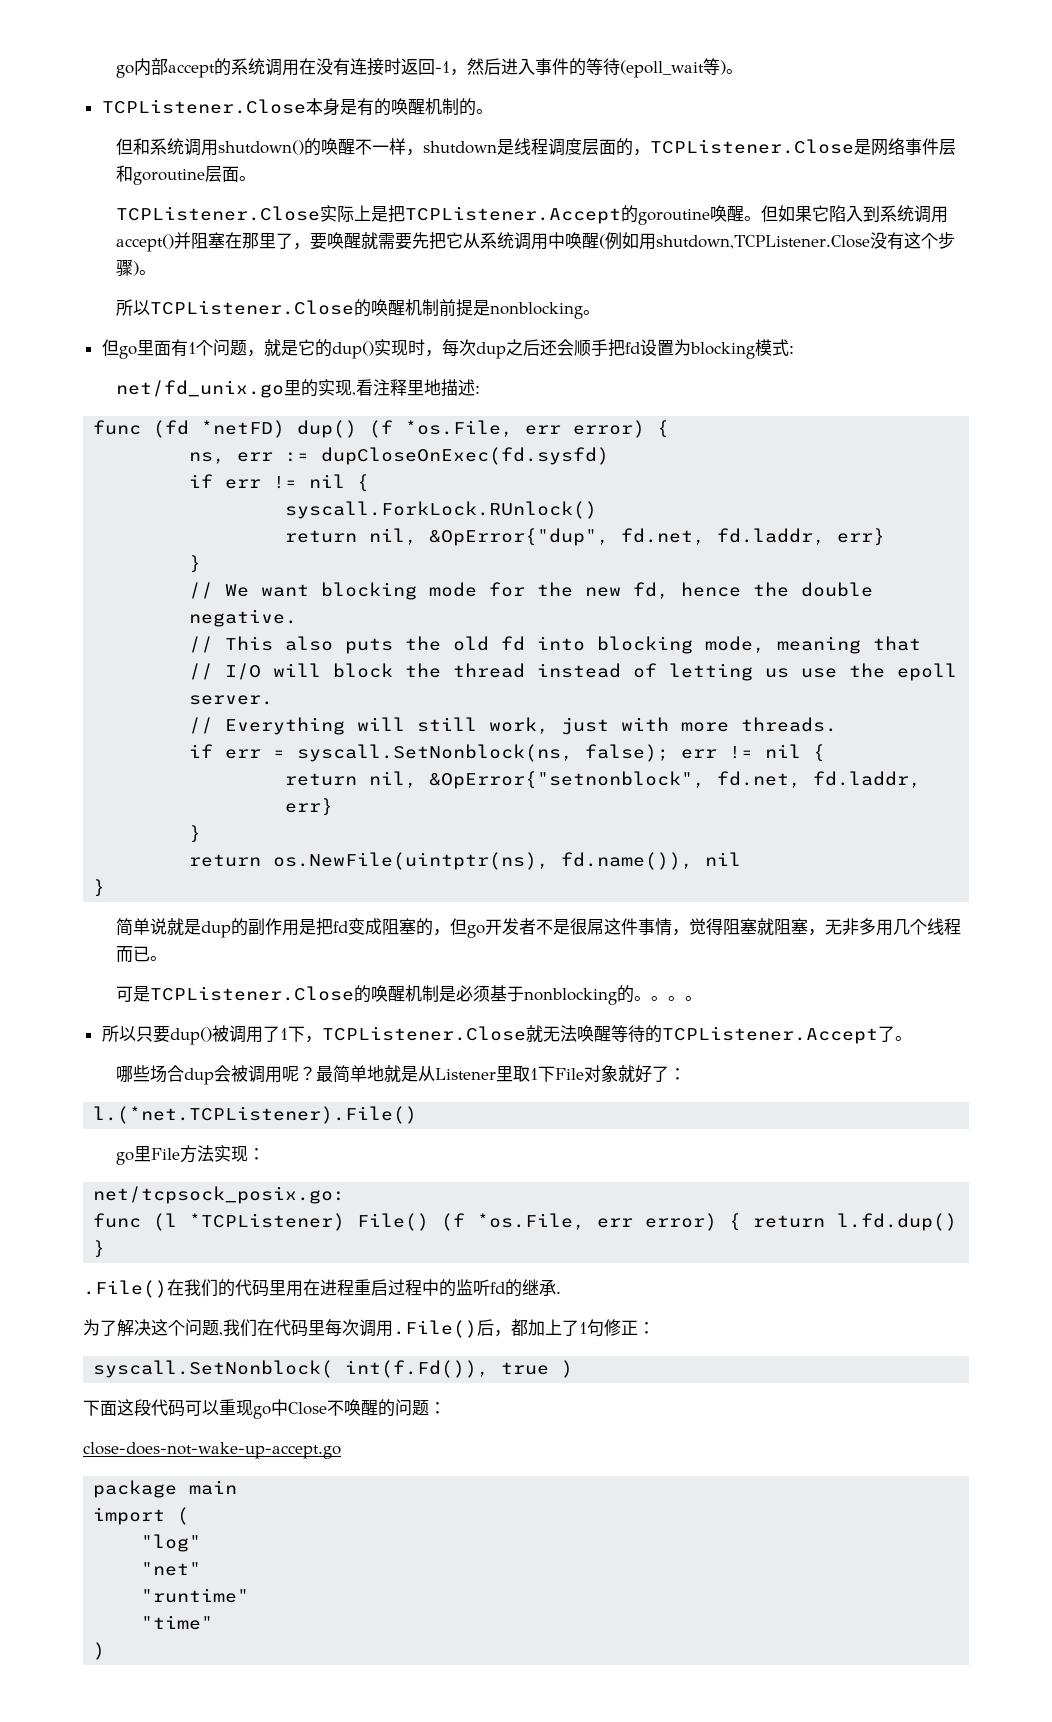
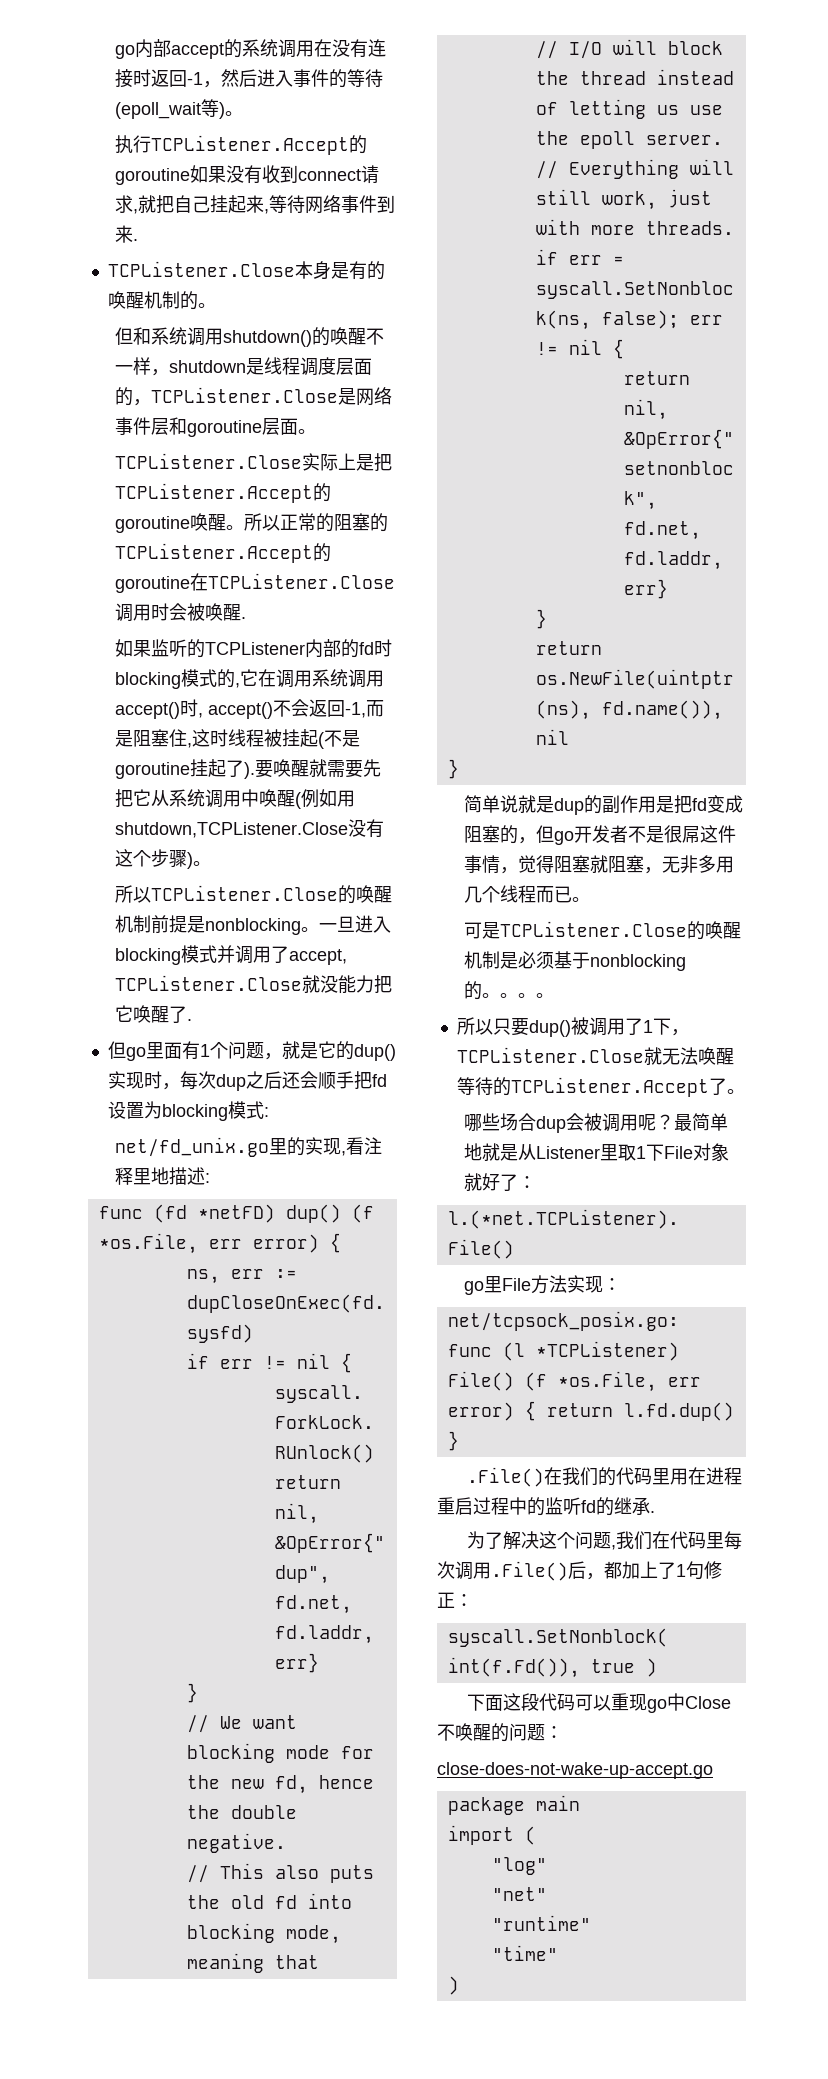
(744, 71) none -> [115,135,368,155] [115,165,380,185] [115,195,396,214] [115,225,139,243] // 执行TCPListener.Accept的goroutine如果没有收到connect请求,就把自己挂起来,等待网络事件到来.
[761,205,949,223] [116,232,311,252] 但如果它陷入到系统调用accept()并阻塞在那里了， -> [244,513,389,532] [115,543,332,563] [115,573,396,593] [115,603,247,622] [115,639,393,658] [115,669,385,689] [115,699,385,719] [115,729,361,749] [115,759,256,779] 所以正常的阻塞的TCPListener.Accept的goroutine在TCPListener.Close调用时会被唤醒. // 如果监听的TCPListener内部的fd时blocking模式的,它在调用系统调用accept()时, accept()不会返回-1,而是阻塞住,这时线程被挂起(不是goroutine挂起了).
(601, 312) none -> [319,915,392,933] [115,945,348,965] [115,975,393,994] [115,1005,193,1023] 一旦进入blocking模式并调用了accept, TCPListener.Close就没能力把它唤醒了.

